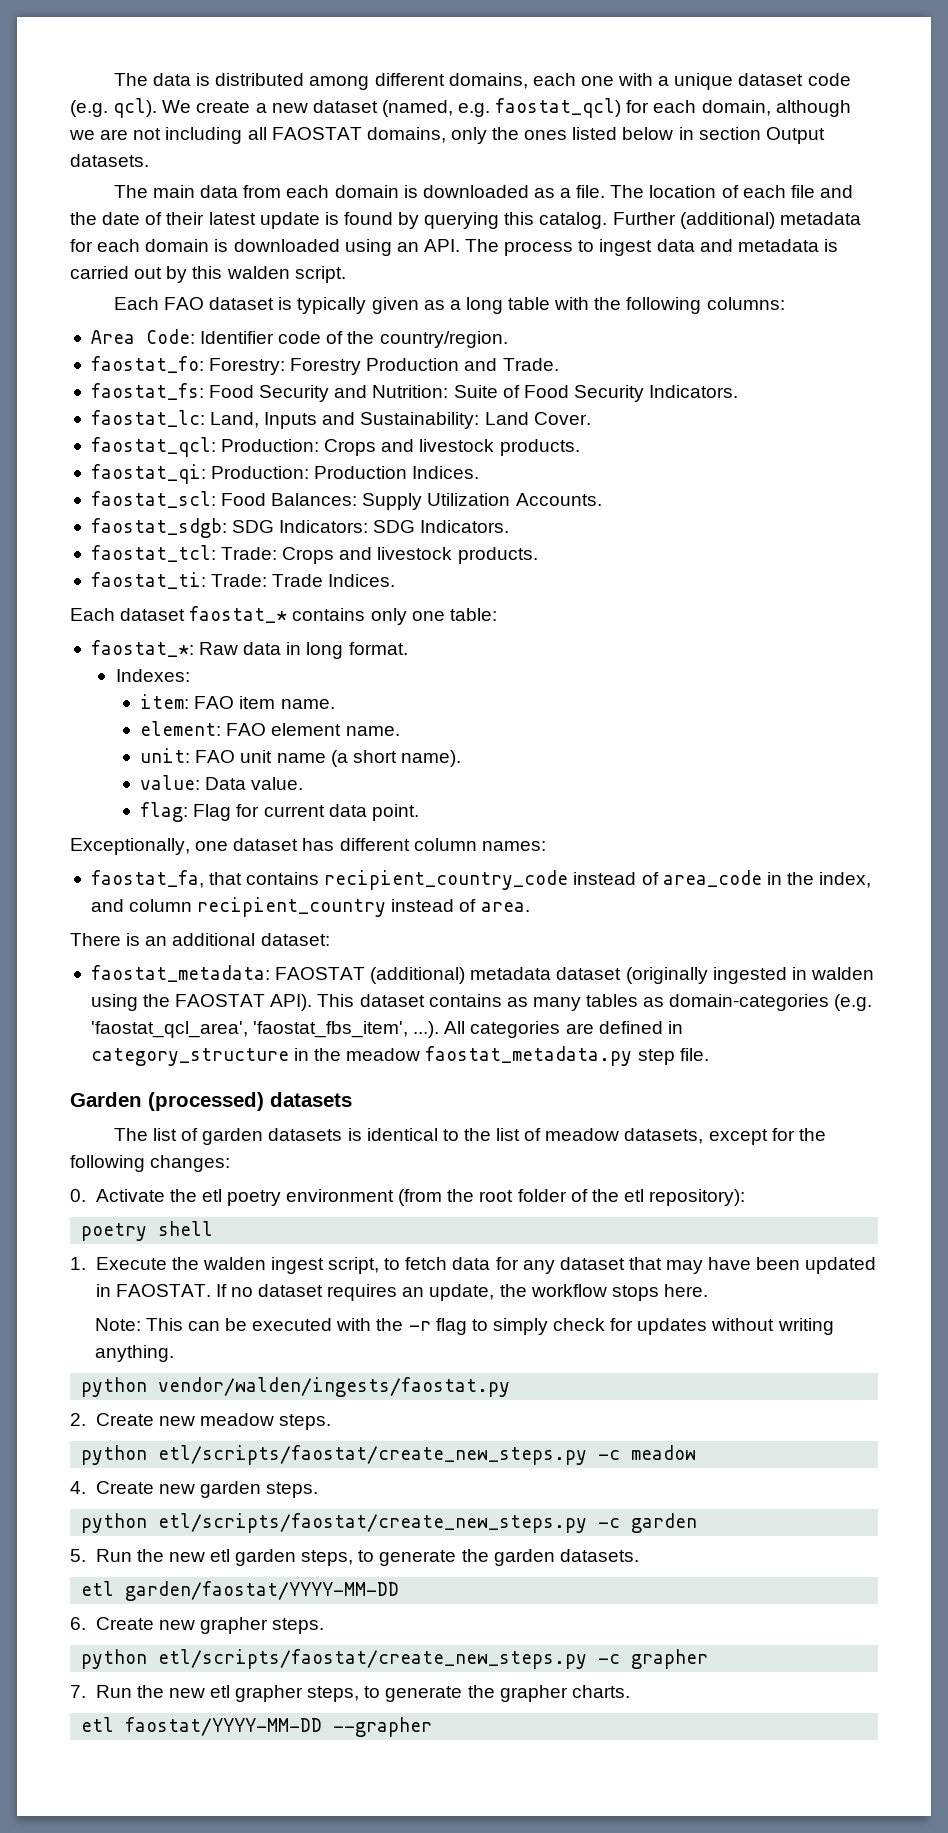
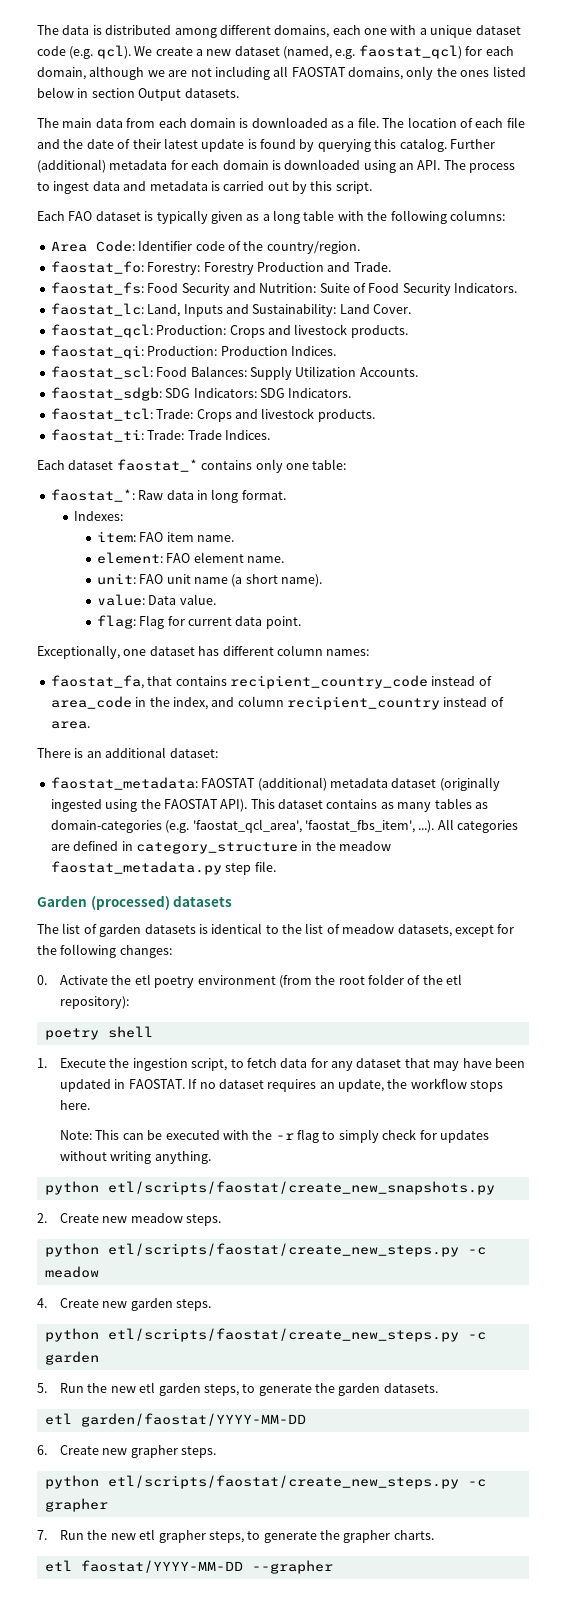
[226,266,290,279] walden -> (333, 186) none
[791,967,874,980] in walden -> (102, 805) none
[202,1257,324,1274] walden ingest -> [132,1058,188,1071] ingestion
[158,1377,511,1397] vendor/walden/ingests/faostat.py -> [107,1181,495,1195] etl/scripts/faostat/create_new_snapshots.py

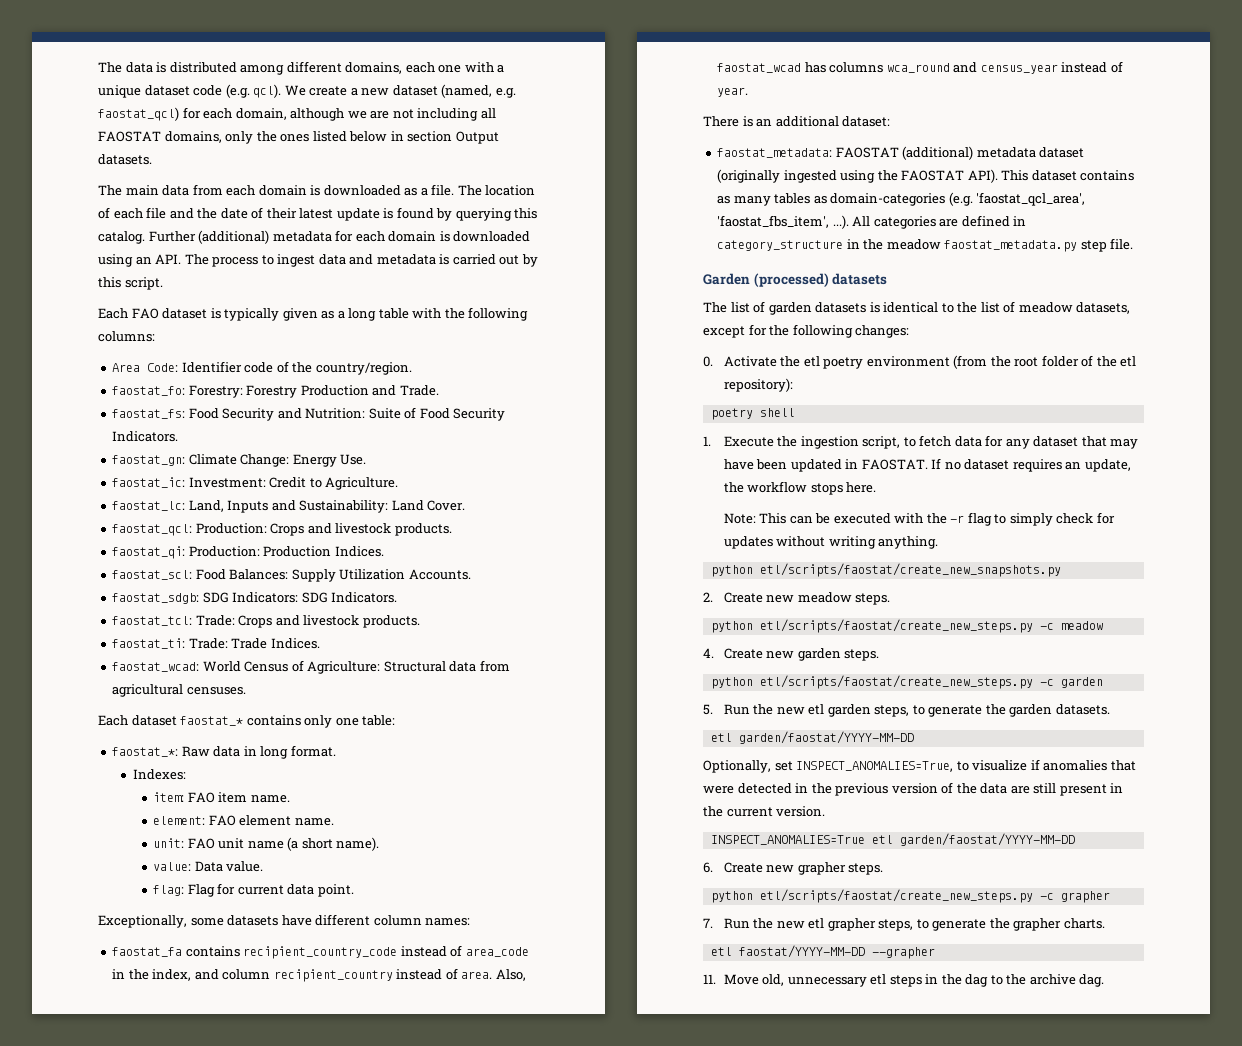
(518, 288) none -> [112,454,367,467] [112,477,399,490] // faostat_gn: Climate Change: Energy Use. // faostat_ic: Investment: Credit to Agriculture.
(270, 435) none -> [112,660,510,674] [112,684,246,697] // faostat_wcad: World Census of Agriculture: Structural data from agricultural censuses.
[123,646,220,656] one dataset has -> [190,915,312,926] some datasets have
[50,675,173,689] faostat_fa, that -> [112,947,183,957] faostat_fa
(90, 725) none -> [495,969,526,981] [717,61,1123,74] [717,87,749,97] Also, faostat_wcad has columns wca_round and census_year instead of year.
(306, 1420) none -> [703,759,1136,773] [703,782,1124,796] [703,806,826,817] [710,833,1075,846] // Optionally, set INSPECT_ANOMALIES=True, to visualize if anomalies that were detected in the previous version of the data are still present in the current version. // INSPECT_ANOMALIES=True etl garden/faostat/YYYY-MM-DD
(333, 1567) none -> [703,974,1105,987] // 11. Move old, unnecessary etl steps in the dag to the archive dag.

